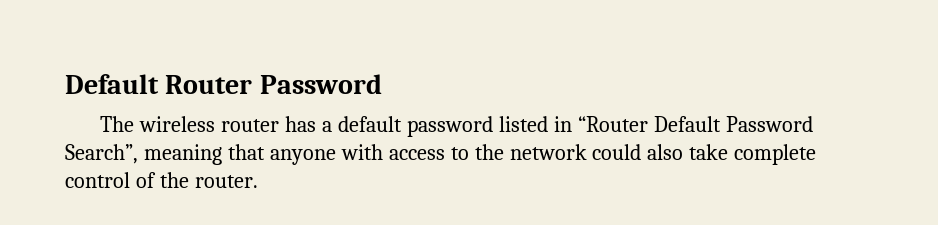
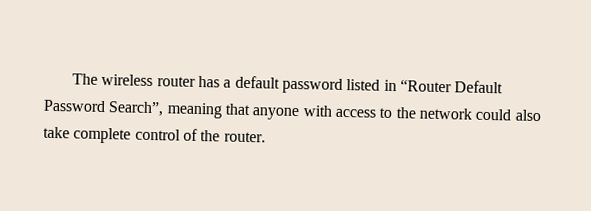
[65,74,382,94] Default Router Password // -> (71, 79) none

